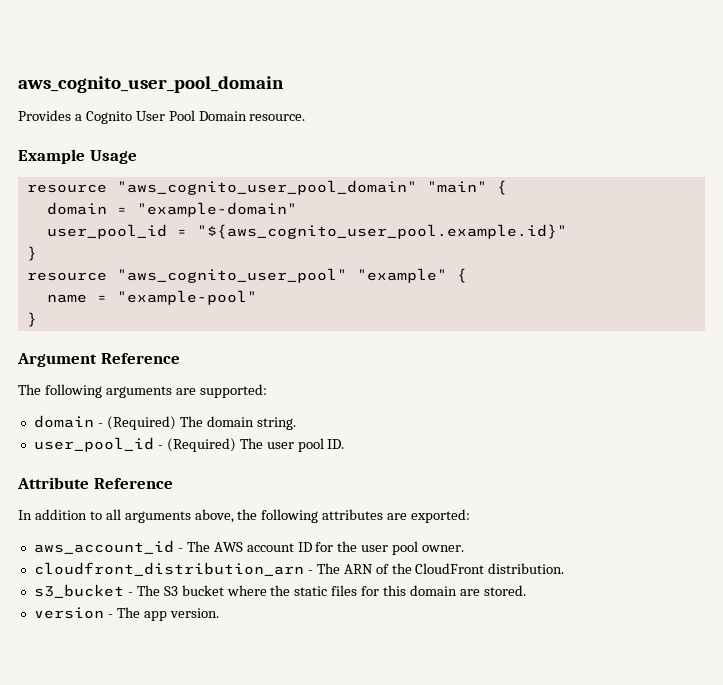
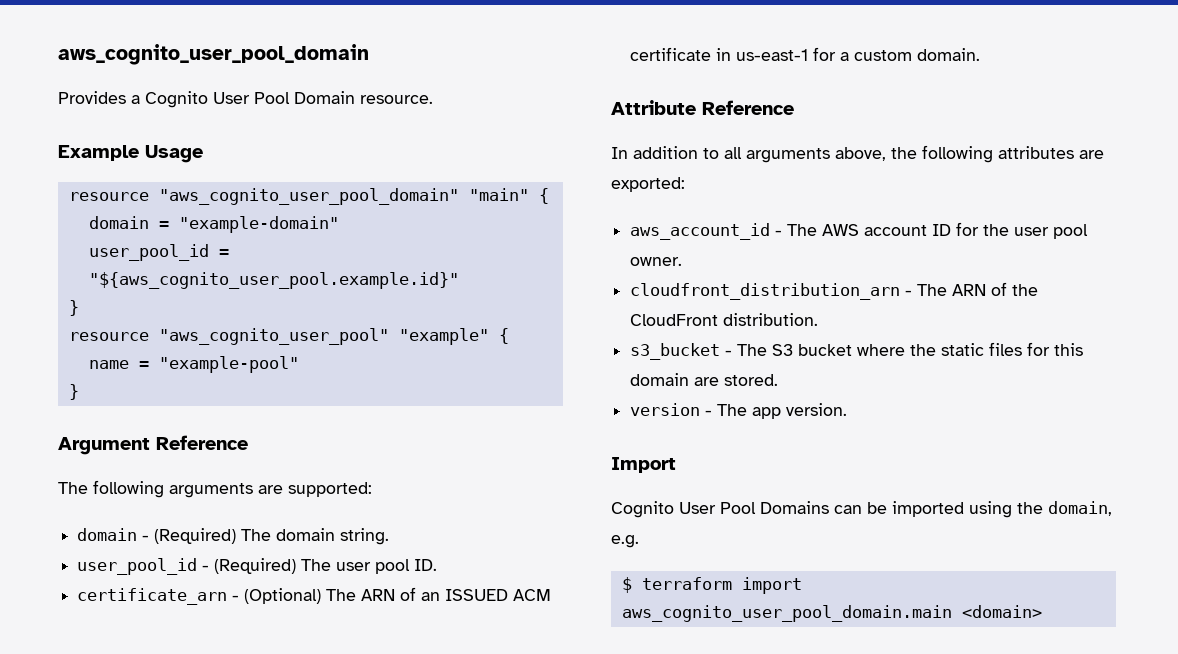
(345, 444) none -> [77,587,552,605] [630,47,981,61] // certificate_arn - (Optional) The ARN of an ISSUED ACM certificate in us-east-1 for a custom domain.
(219, 613) none -> [611,457,676,473] [611,501,1112,518] [611,535,639,548] [621,577,802,594] [621,605,1042,622] // Import // Cognito User Pool Domains can be imported using the domain, e.g. // $ terraform import aws_cognito_user_pool_domain.main <domain>

